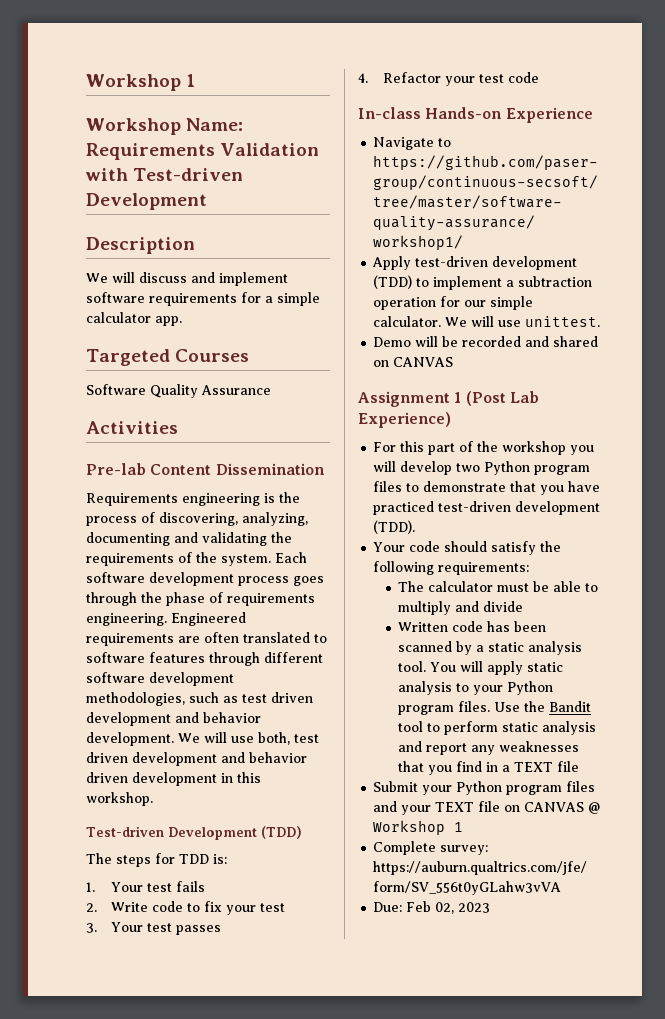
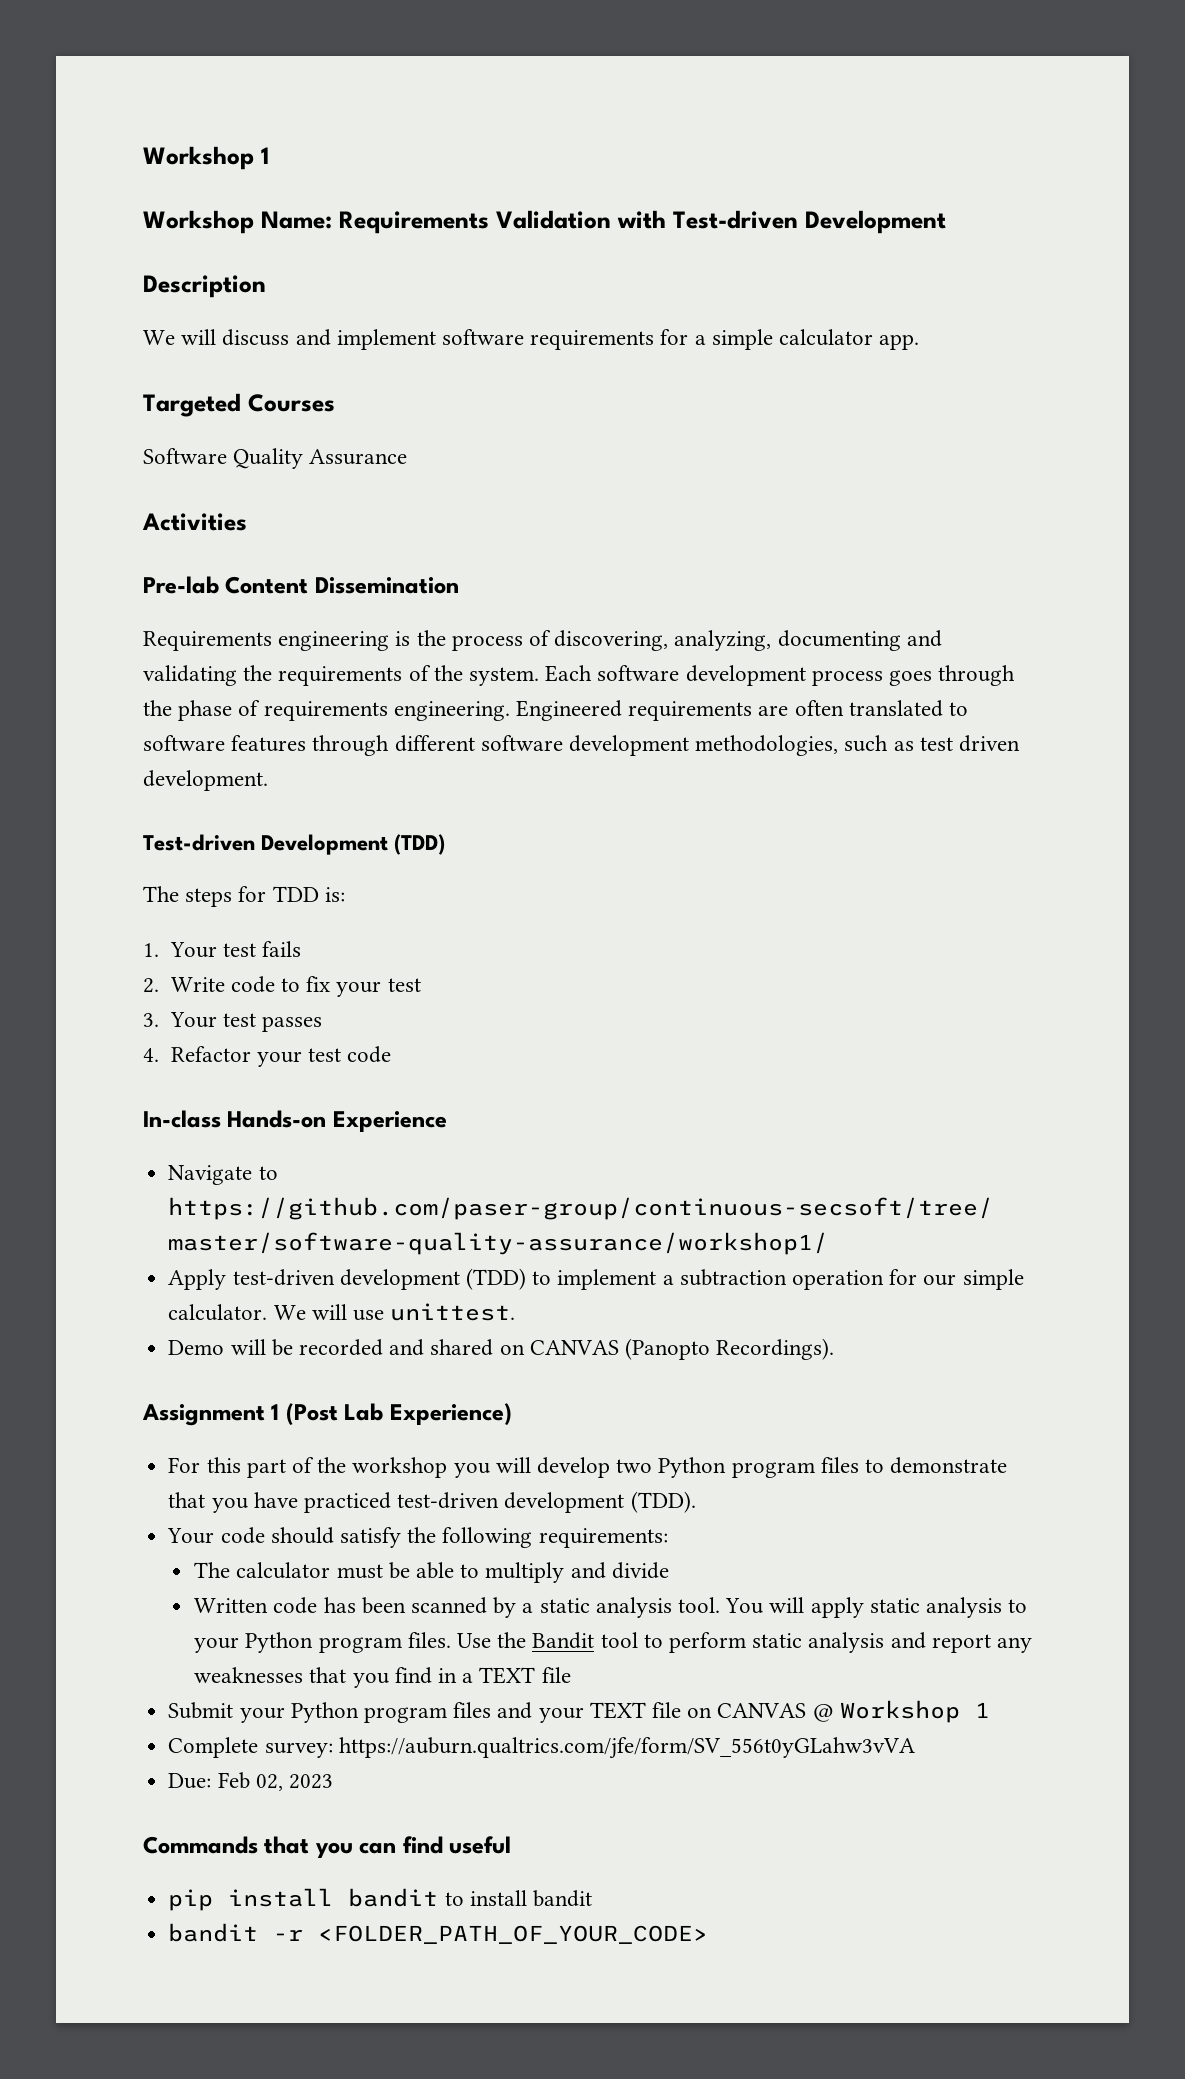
[86,712,261,726] [86,732,319,746] [86,752,307,766] [86,772,261,786] [86,792,153,806] development and behavior development. We will use both, test driven development and behavior driven development in this workshop. -> [143,770,268,791] development.
(454, 362) none -> [624,1338,835,1360] (Panopto Recordings).
(491, 907) none -> [143,1836,512,1858] [168,1888,592,1911] [168,1923,709,1944] // Commands that you can find useful // pip install bandit to install bandit // bandit -r <FOLDER_PATH_OF_YOUR_CODE>

